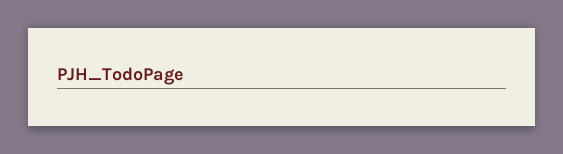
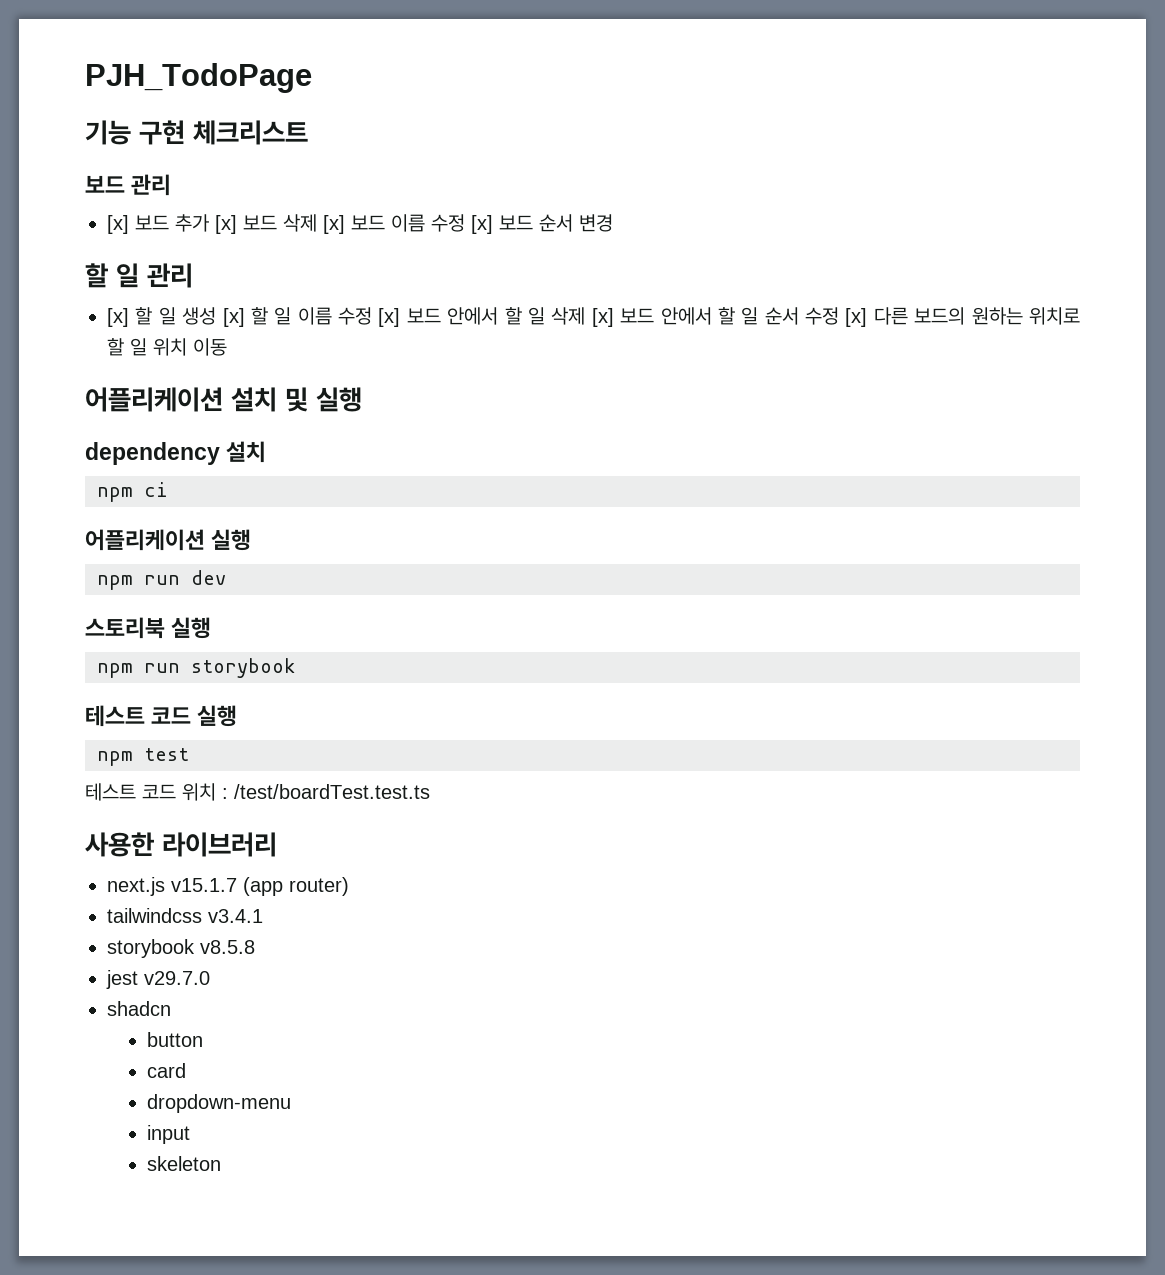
(184, 76) none -> [85,120,308,145] [85,174,172,196] [107,214,613,234] [85,263,193,288] [107,307,1080,327] [107,338,227,356] [85,387,362,412] [85,441,267,465] [97,482,168,502] [85,529,252,551] [97,570,226,590] [85,617,212,639] [97,658,295,678] [85,705,238,727] [97,748,189,766] [85,783,430,801] [85,832,277,857] [107,877,349,896] [107,908,263,923] [107,939,255,958] [106,970,210,989] [107,1001,171,1016] [146,1032,203,1047] [146,1063,186,1078] [146,1094,291,1113] [146,1125,190,1144] [146,1156,221,1171] // 기능 구현 체크리스트 // 보드 관리 // [x] 보드 추가 [x] 보드 삭제 [x] 보드 이름 수정 [x] 보드 순서 변경 // 할 일 관리 // [x] 할 일 생성 [x] 할 일 이름 수정 [x] 보드 안에서 할 일 삭제 [x] 보드 안에서 할 일 순서 수정 [x] 다른 보드의 원하는 위치로 할 일 위치 이동 // 어플리케이션 설치 및 실행 // dependency 설치 // npm ci // 어플리케이션 실행 // npm run dev // 스토리북 실행 // npm run storybook // 테스트 코드 실행 // npm test // 테스트 코드 위치 : /test/boardTest.test.ts // 사용한 라이브러리 // next.js v15.1.7 (app router) // tailwindcss v3.4.1 // storybook v8.5.8 // jest v29.7.0 // shadcn // button // card // dropdown-menu // input // skeleton

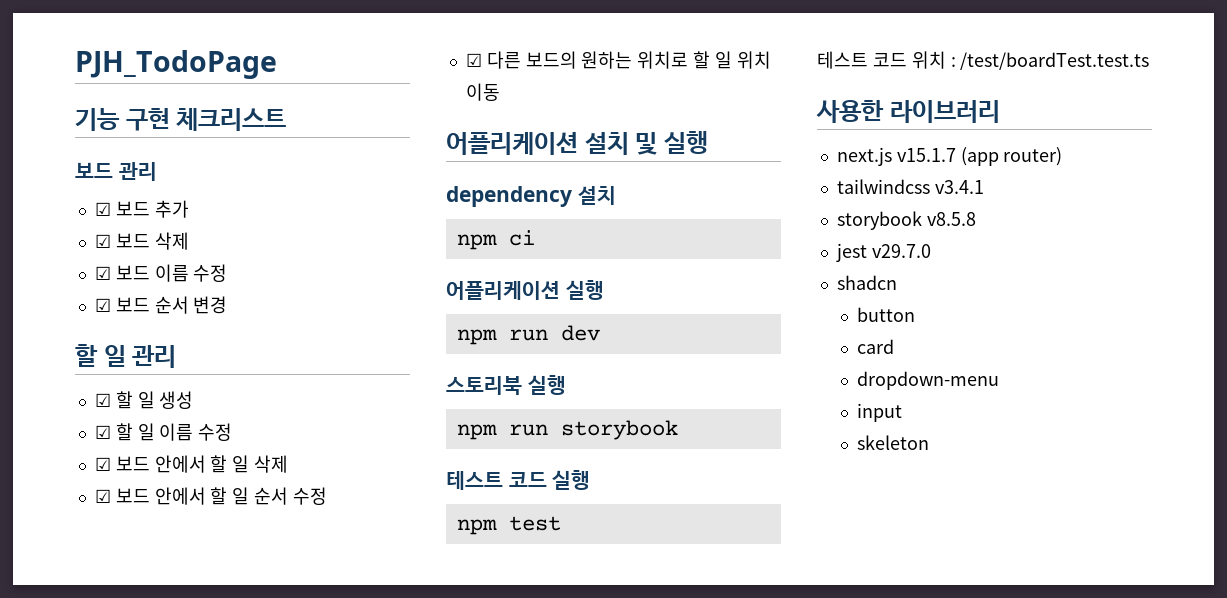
[107,215,129,234] [x] -> [94,202,111,216] ☑
[215,215,237,234] [x] -> [94,234,111,248] // ☑
[323,215,345,234] [x] -> [94,266,111,280] // ☑
[471,215,493,234] [x] -> [94,298,111,312] // ☑
[107,308,129,327] [x] -> [94,393,111,407] ☑
[222,308,245,327] [x] -> [94,425,111,439] // ☑
[378,308,401,327] [x] -> [94,457,111,471] // ☑
[591,308,614,327] [x] -> [94,489,111,503] // ☑
[845,308,868,327] [x] -> [465,53,482,67] // ☑

